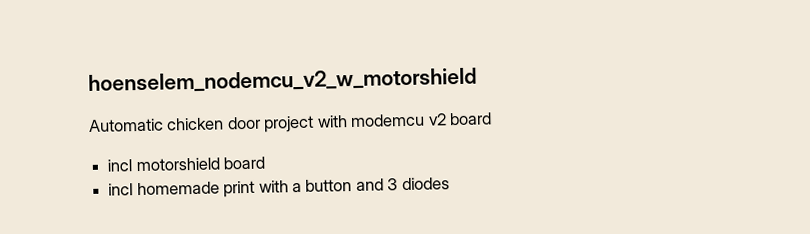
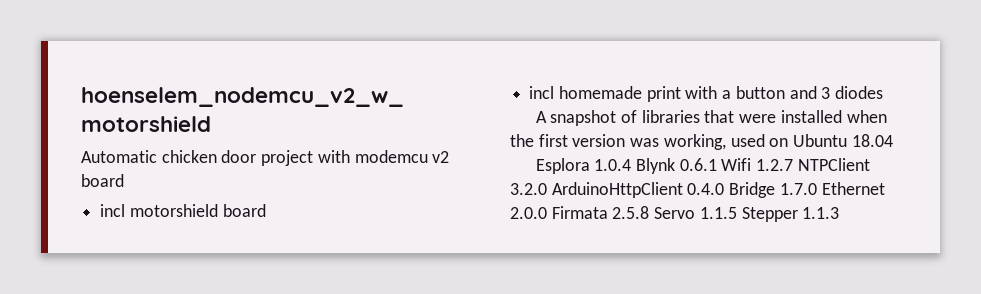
(450, 184) none -> [535,110,887,126] [510,134,893,150] [535,158,870,174] [510,182,885,198] [510,206,840,222] // A snapshot of libraries that were installed when the first version was working, used on Ubuntu 18.04 // Esplora 1.0.4 Blynk 0.6.1 Wifi 1.2.7 NTPClient 3.2.0 ArduinoHttpClient 0.4.0 Bridge 1.7.0 Ethernet 2.0.0 Firmata 2.5.8 Servo 1.1.5 Stepper 1.1.3

